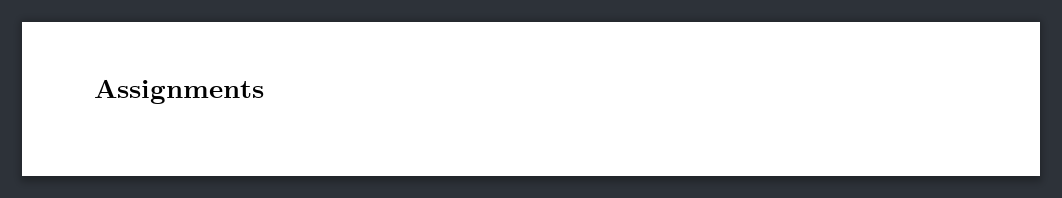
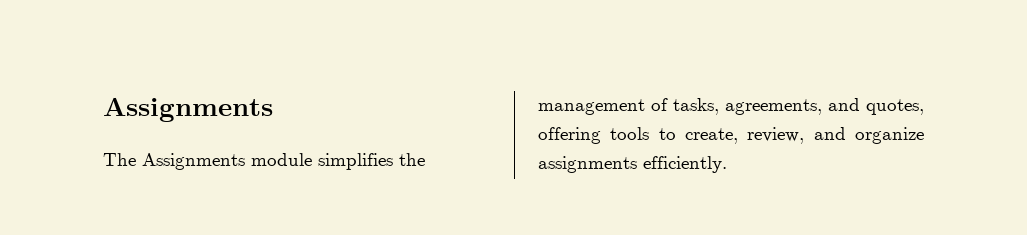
[94,79,264,104] Assignments -> [103,97,273,122] [103,153,425,170] [538,98,924,115] [538,127,924,144] [538,156,727,173] Assignments // The Assignments module simplifies the management of tasks, agreements, and quotes, offering tools to create, review, and organize assignments efficiently.

